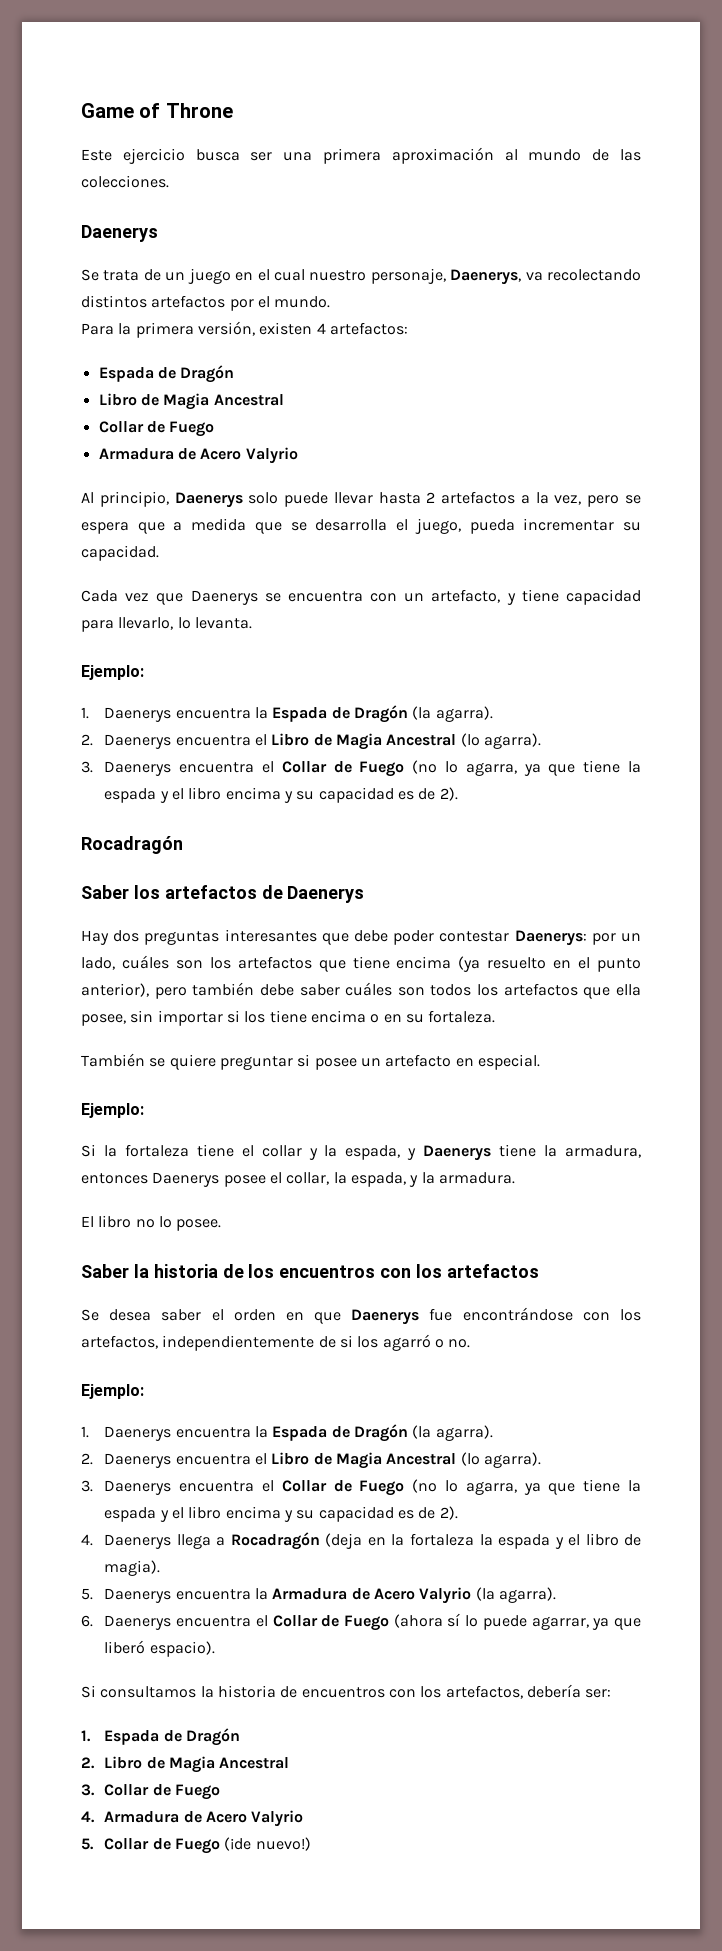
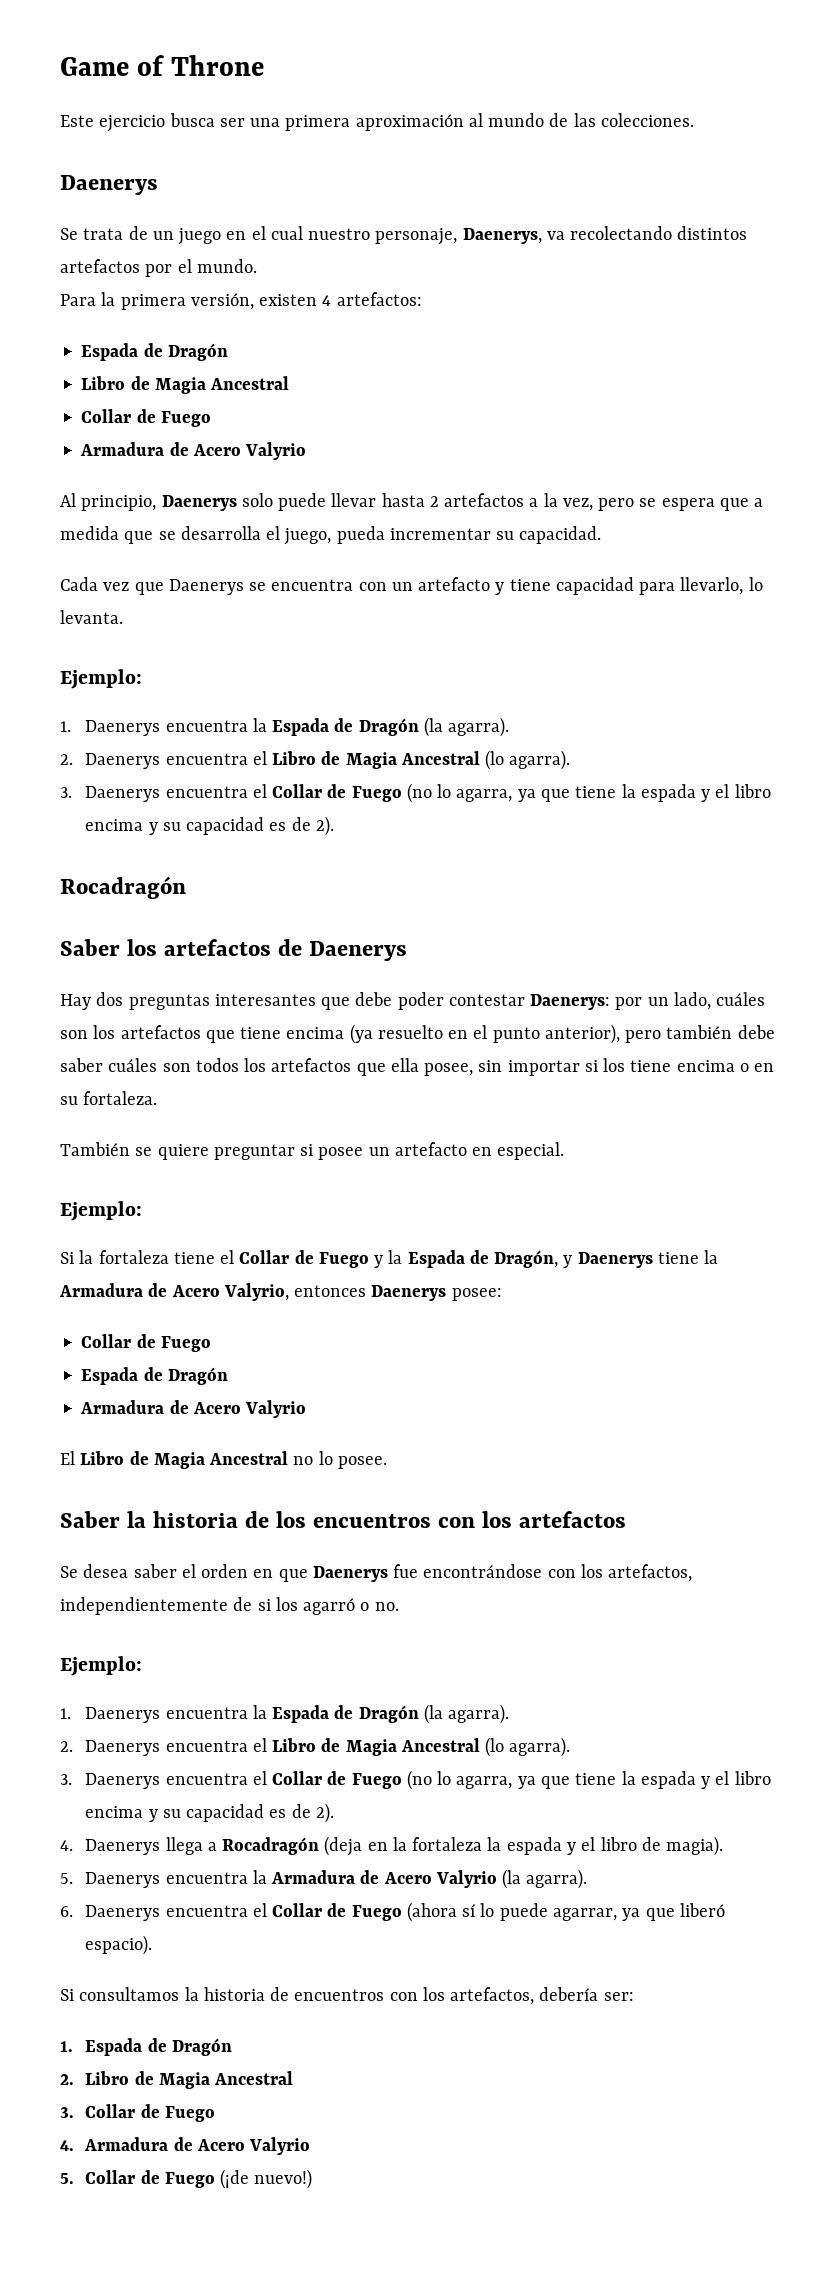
[431,589,501,603] artefacto, -> [418,577,491,591] artefacto
[261,1144,641,1161] [81,1172,515,1187] [81,1215,132,1228] collar y la espada, y Daenerys tiene la armadura, entonces Daenerys posee el collar, la espada, y la armadura. // El libro -> [239,1250,719,1268] [59,1283,502,1301] [81,1334,211,1352] [81,1367,228,1385] [80,1400,307,1418] [60,1451,289,1469] Collar de Fuego y la Espada de Dragón, y Daenerys tiene la Armadura de Acero Valyrio, entonces Daenerys posee: // Collar de Fuego // Espada de Dragón // Armadura de Acero Valyrio // El Libro de Magia Ancestral

